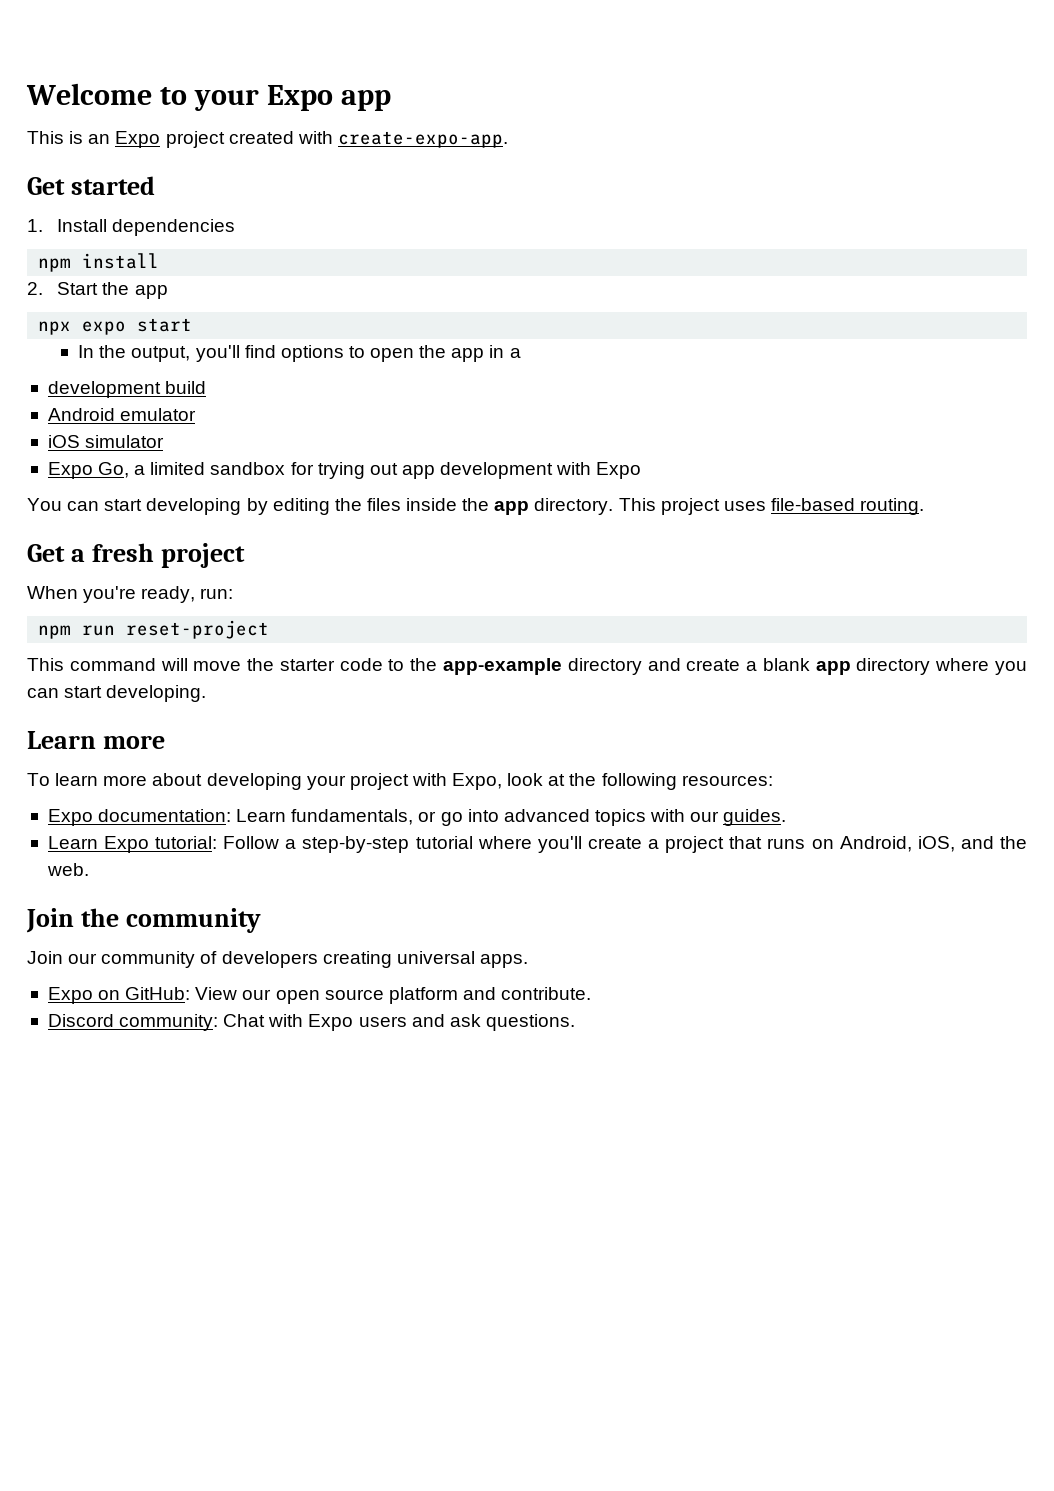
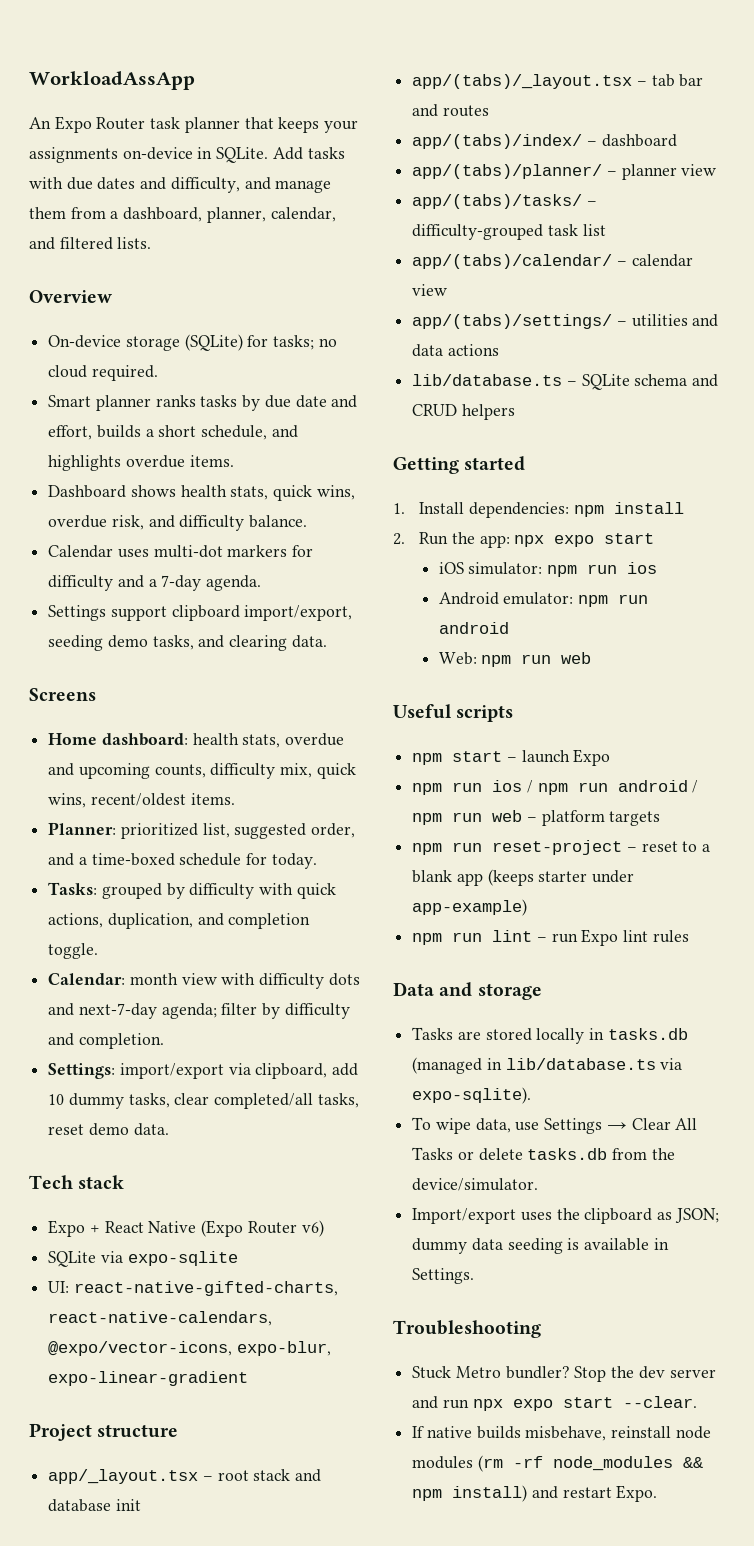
[26,83,392,111] [27,131,508,148] [27,177,65,195] Welcome to your Expo app // This is an Expo project created with create-expo-app. // Get -> [29,71,195,90] [29,116,359,133] [29,147,345,163] [29,177,332,193] [29,207,336,223] [29,237,152,250] [29,290,112,303] [48,334,337,351] [48,365,158,381] [48,395,358,411] [48,425,298,440] [48,455,234,471] [48,485,355,501] [48,515,308,531] [48,545,314,558] [48,575,262,591] [48,605,353,621] [48,635,327,651] [29,688,96,701] [48,733,345,748] [48,763,356,779] [48,793,235,808] [48,822,356,839] [48,853,317,869] [48,882,336,899] [48,913,311,929] [48,943,99,959] [48,973,360,989] [48,1003,350,1019] [48,1033,164,1049] [48,1063,359,1079] [48,1093,359,1109] [48,1123,169,1136] [29,1175,125,1189] [48,1220,324,1237] [48,1251,238,1267] [48,1281,338,1296] [48,1311,273,1326] [48,1341,331,1356] [48,1371,249,1386] [29,1423,179,1441] [48,1469,322,1484] [48,1499,141,1512] [412,74,704,89] [412,104,489,117] [412,134,677,149] [412,164,717,180] [412,194,597,209] [412,224,606,240] [412,254,693,269] [412,284,448,296] [412,314,719,329] [412,344,499,357] [412,374,719,390] [412,404,515,420] [393,457,459,474] WorkloadAssApp // An Expo Router task planner that keeps your assignments on-device in SQLite. Add tasks with due dates and difficulty, and manage them from a dashboard, planner, calendar, and filtered lists. // Overview // On-device storage (SQLite) for tasks; no cloud required. // Smart planner ranks tasks by due date and effort, builds a short schedule, and highlights overdue items. // Dashboard shows health stats, quick wins, overdue risk, and difficulty balance. // Calendar uses multi-dot markers for difficulty and a 7-day agenda. // Settings support clipboard import/export, seeding demo tasks, and clearing data. // Screens // Home dashboard: health stats, overdue and upcoming counts, difficulty mix, quick wins, recent/oldest items. // Planner: prioritized list, suggested order, and a time-boxed schedule for today. // Tasks: grouped by difficulty with quick actions, duplication, and completion toggle. // Calendar: month view with difficulty dots and next-7-day agenda; filter by difficulty and completion. // Settings: import/export via clipboard, add 10 dummy tasks, clear completed/all tasks, reset demo data. // Tech stack // Expo + React Native (Expo Router v6) // SQLite via expo-sqlite // UI: react-native-gifted-charts, react-native-calendars, @expo/vector-icons, expo-blur, expo-linear-gradient // Project structure // app/_layout.tsx – root stack and database init // app/(tabs)/_layout.tsx – tab bar and routes // app/(tabs)/index/ – dashboard // app/(tabs)/planner/ – planner view // app/(tabs)/tasks/ – difficulty-grouped task list // app/(tabs)/calendar/ – calendar view // app/(tabs)/settings/ – utilities and data actions // lib/database.ts – SQLite schema and CRUD helpers // Getting
[112,219,236,236] dependencies // -> [468,502,569,518] dependencies:
[57,282,168,299] Start the app // -> [419,532,510,548] Run the app:
[78,345,521,362] [47,381,207,398] [47,408,197,421] [47,435,165,448] [47,462,642,479] [27,498,925,515] [27,543,246,568] [27,586,234,603] [38,620,270,639] [27,658,1028,675] [27,685,207,702] [27,731,166,749] [27,773,773,790] [47,809,787,826] [47,836,1027,853] [46,863,89,876] [26,908,262,933] [27,951,528,968] [47,987,592,1004] [47,1014,575,1031] In the output, you'll find options to open the app in a // development build // Android emulator // iOS simulator // Expo Go, a limited sandbox for trying out app development with Expo // You can start developing by editing the files inside the app directory. This project uses file-based routing. // Get a fresh project // When you're ready, run: // npm run reset-project // This command will move the starter code to the app-example directory and create a blank app directory where you can start developing. // Learn more // To learn more about developing your project with Expo, look at the following resources: // Expo documentation: Learn fundamentals, or go into advanced topics with our guides. // Learn Expo tutorial: Follow a step-by-step tutorial where you'll create a project that runs on Android, iOS, and the web. // Join the community // Join our community of developers creating universal apps. // Expo on GitHub: View our open source platform and contribute. // Discord community: Chat with Expo users and ask questions. -> [438,562,657,577] [438,592,648,607] [438,622,509,634] [438,652,592,667] [393,704,514,722] [412,749,611,766] [412,780,699,795] [412,810,661,826] [412,840,711,855] [412,869,635,886] [412,899,528,916] [412,929,689,946] [393,982,542,1000] [412,1027,688,1044] [412,1057,683,1074] [412,1087,532,1104] [412,1117,698,1134] [412,1147,675,1161] [412,1178,539,1191] [412,1208,719,1224] [412,1238,669,1254] [412,1268,475,1284] [393,1320,541,1338] [412,1366,716,1382] [412,1396,697,1411] [412,1426,711,1441] [412,1455,703,1472] [412,1485,658,1502] iOS simulator: npm run ios // Android emulator: npm run android // Web: npm run web // Useful scripts // npm start – launch Expo // npm run ios / npm run android / npm run web – platform targets // npm run reset-project – reset to a blank app (keeps starter under app-example) // npm run lint – run Expo lint rules // Data and storage // Tasks are stored locally in tasks.db (managed in lib/database.ts via expo-sqlite). // To wipe data, use Settings → Clear All Tasks or delete tasks.db from the device/simulator. // Import/export uses the clipboard as JSON; dummy data seeding is available in Settings. // Troubleshooting // Stuck Metro bundler? Stop the dev server and run npx expo start --clear. // If native builds misbehave, reinstall node modules (rm -rf node_modules && npm install) and restart Expo.

